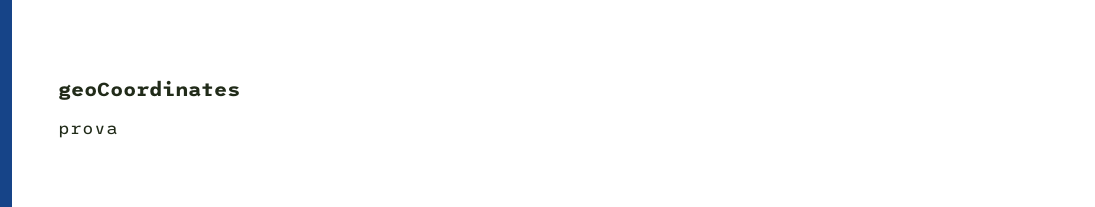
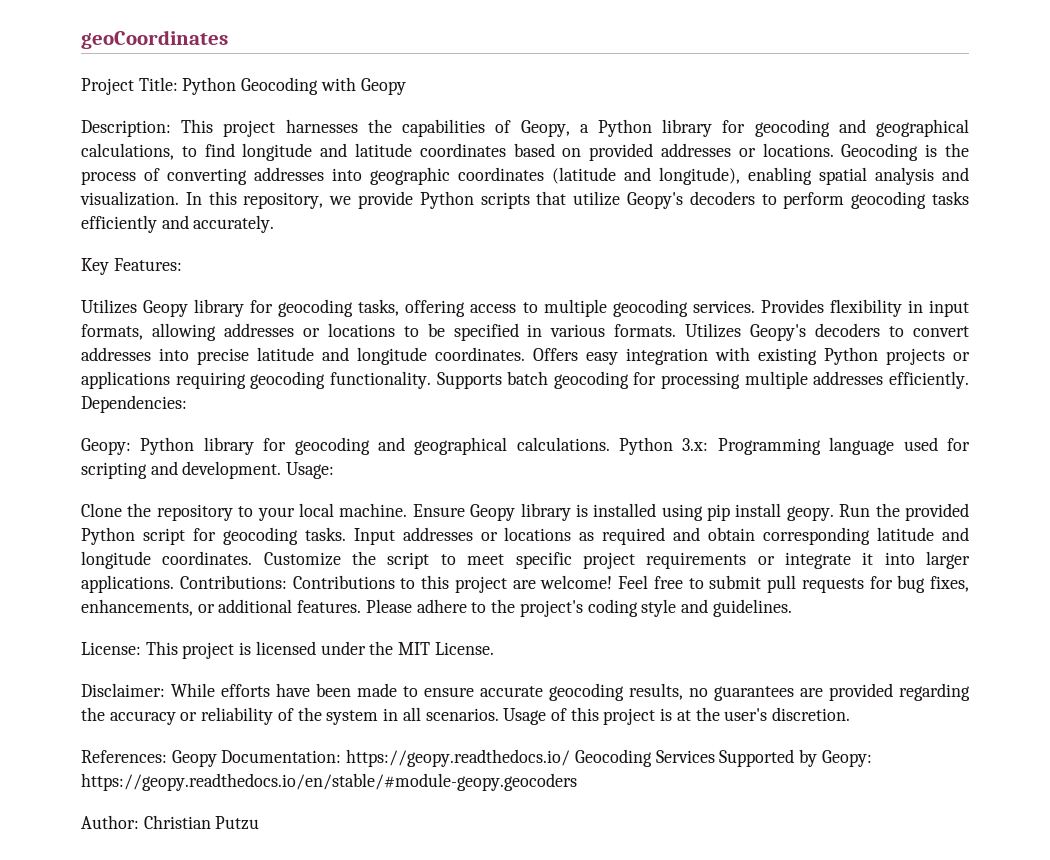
[58,125,118,138] prova -> [81,77,406,95] [81,119,969,137] [81,143,969,161] [81,167,969,185] [80,191,969,209] [81,215,275,233] [81,258,182,275] [81,299,970,317] [81,323,969,341] [81,347,970,365] [81,371,969,389] [81,395,187,413] [81,437,970,455] [81,461,335,479] [81,503,970,521] [81,527,969,545] [81,551,970,569] [81,575,969,593] [81,599,792,617] [81,641,494,659] [81,683,970,701] [81,707,851,725] [81,749,872,767] [81,773,577,791] [81,815,260,830] Project Title: Python Geocoding with Geopy // Description: This project harnesses the capabilities of Geopy, a Python library for geocoding and geographical calculations, to find longitude and latitude coordinates based on provided addresses or locations. Geocoding is the process of converting addresses into geographic coordinates (latitude and longitude), enabling spatial analysis and visualization. In this repository, we provide Python scripts that utilize Geopy's decoders to perform geocoding tasks efficiently and accurately. // Key Features: // Utilizes Geopy library for geocoding tasks, offering access to multiple geocoding services. Provides flexibility in input formats, allowing addresses or locations to be specified in various formats. Utilizes Geopy's decoders to convert addresses into precise latitude and longitude coordinates. Offers easy integration with existing Python projects or applications requiring geocoding functionality. Supports batch geocoding for processing multiple addresses efficiently. Dependencies: // Geopy: Python library for geocoding and geographical calculations. Python 3.x: Programming language used for scripting and development. Usage: // Clone the repository to your local machine. Ensure Geopy library is installed using pip install geopy. Run the provided Python script for geocoding tasks. Input addresses or locations as required and obtain corresponding latitude and longitude coordinates. Customize the script to meet specific project requirements or integrate it into larger applications. Contributions: Contributions to this project are welcome! Feel free to submit pull requests for bug fixes, enhancements, or additional features. Please adhere to the project's coding style and guidelines. // License: This project is licensed under the MIT License. // Disclaimer: While efforts have been made to ensure accurate geocoding results, no guarantees are provided regarding the accuracy or reliability of the system in all scenarios. Usage of this project is at the user's discretion. // References: Geopy Documentation: https://geopy.readthedocs.io/ Geocoding Services Supported by Geopy: https://geopy.readthedocs.io/en/stable/#module-geopy.geocoders // Author: Christian Putzu

